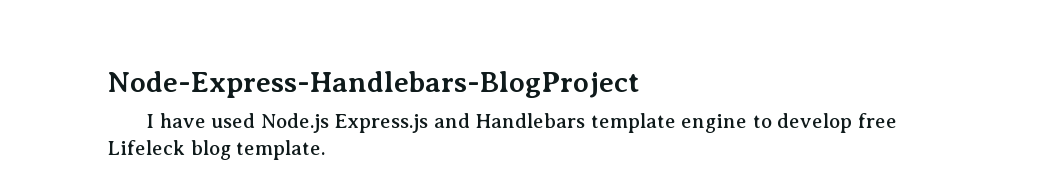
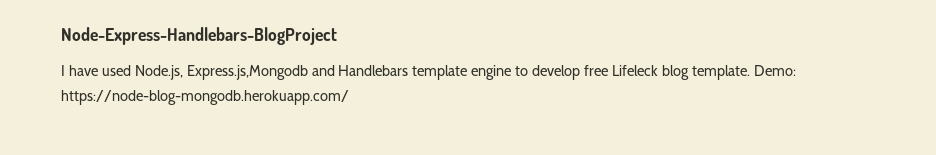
[260,113,429,133] Node.js Express.js -> [134,65,308,80] Node.js, Express.js,Mongodb
(326, 150) none -> [753,65,796,76] [61,90,349,105] Demo: https://node-blog-mongodb.herokuapp.com/

